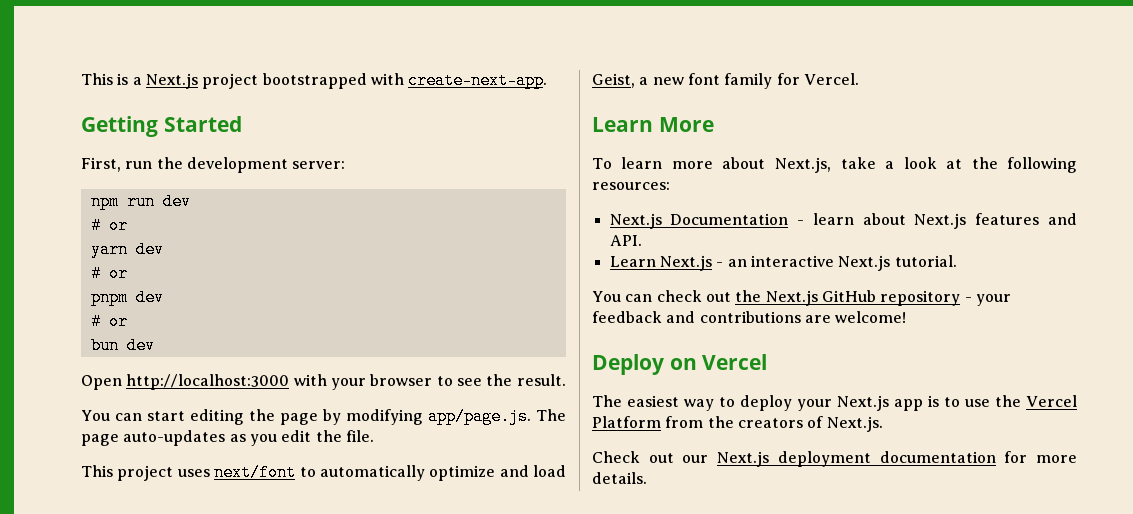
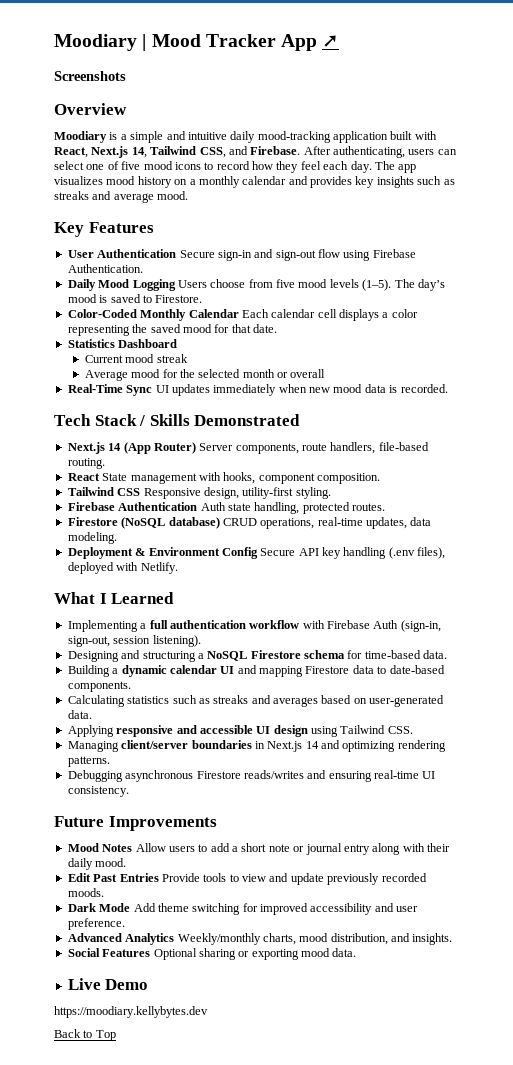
[81,72,548,89] [81,116,242,137] [81,157,346,173] [90,193,191,210] [90,217,128,234] [90,241,164,258] [90,265,128,282] [90,289,164,306] [90,313,128,330] [90,337,155,354] [81,374,566,390] [81,408,566,425] [81,430,374,446] [81,464,566,481] [592,73,859,89] [592,117,714,132] [592,157,1077,173] [592,182,670,190] [609,213,1077,229] [609,235,642,246] [609,255,957,271] [592,290,1011,306] [592,311,907,323] [592,354,768,375] [592,395,1077,411] [592,416,883,432] [592,451,1077,467] [592,472,647,484] This is a Next.js project bootstrapped with create-next-app. // Getting Started // First, run the development server: // npm run dev // # or // yarn dev // # or // pnpm dev // # or // bun dev // Open http://localhost:3000 with your browser to see the result. // You can start editing the page by modifying app/page.js. The page auto-updates as you edit the file. // This project uses next/font to automatically optimize and load Geist, a new font family for Vercel. // Learn More // To learn more about Next.js, take a look at the following resources: // Next.js Documentation - learn about Next.js features and API. // Learn Next.js - an interactive Next.js tutorial. // You can check out the Next.js GitHub repository - your feedback and contributions are welcome! // Deploy on Vercel // The easiest way to deploy your Next.js app is to use the Vercel Platform from the creators of Next.js. // Check out our Next.js deployment documentation for more details. -> [54,34,340,51] [54,71,126,81] [54,103,127,115] [54,131,437,143] [54,146,457,158] [54,161,417,173] [54,176,455,188] [54,191,189,203] [54,222,154,237] [67,249,416,261] [67,264,143,273] [67,279,445,291] [67,294,203,303] [67,309,418,321] [67,324,277,336] [67,339,178,348] [84,354,188,363] [84,369,326,381] [67,384,448,396] [54,414,301,426] [67,442,429,454] [67,458,105,469] [67,472,380,484] [67,487,331,499] [67,502,385,514] [67,517,432,529] [67,532,117,544] [67,547,446,559] [67,562,178,574] [54,592,175,604] [67,620,441,632] [67,635,201,647] [67,650,448,662] [67,665,445,677] [67,681,131,692] [67,695,445,707] [67,710,92,719] [67,725,413,737] [67,740,446,752] [67,756,110,767] [67,770,436,782] [67,786,129,797] [54,816,217,831] [67,843,450,855] [67,858,127,870] [67,873,427,885] [67,888,104,897] [67,903,419,915] [67,918,125,930] [67,933,453,945] [67,948,357,960] [67,978,149,990] [54,1006,208,1018] [54,1029,116,1041] Moodiary | Mood Tracker App ➚ // Screenshots // Overview // Moodiary is a simple and intuitive daily mood-tracking application built with React, Next.js 14, Tailwind CSS, and Firebase. After authenticating, users can select one of five mood icons to record how they feel each day. The app visualizes mood history on a monthly calendar and provides key insights such as streaks and average mood. // Key Features // User Authentication Secure sign-in and sign-out flow using Firebase Authentication. // Daily Mood Logging Users choose from five mood levels (1–5). The day’s mood is saved to Firestore. // Color-Coded Monthly Calendar Each calendar cell displays a color representing the saved mood for that date. // Statistics Dashboard // Current mood streak // Average mood for the selected month or overall // Real-Time Sync UI updates immediately when new mood data is recorded. // Tech Stack / Skills Demonstrated // Next.js 14 (App Router) Server components, route handlers, file-based routing. // React State management with hooks, component composition. // Tailwind CSS Responsive design, utility-first styling. // Firebase Authentication Auth state handling, protected routes. // Firestore (NoSQL database) CRUD operations, real-time updates, data modeling. // Deployment & Environment Config Secure API key handling (.env files), deployed with Netlify. // What I Learned // Implementing a full authentication workflow with Firebase Auth (sign-in, sign-out, session listening). // Designing and structuring a NoSQL Firestore schema for time-based data. // Building a dynamic calendar UI and mapping Firestore data to date-based components. // Calculating statistics such as streaks and averages based on user-generated data. // Applying responsive and accessible UI design using Tailwind CSS. // Managing client/server boundaries in Next.js 14 and optimizing rendering patterns. // Debugging asynchronous Firestore reads/writes and ensuring real-time UI consistency. // Future Improvements // Mood Notes Allow users to add a short note or journal entry along with their daily mood. // Edit Past Entries Provide tools to view and update previously recorded moods. // Dark Mode Add theme switching for improved accessibility and user preference. // Advanced Analytics Weekly/monthly charts, mood distribution, and insights. // Social Features Optional sharing or exporting mood data. // Live Demo // https://moodiary.kellybytes.dev // Back to Top

